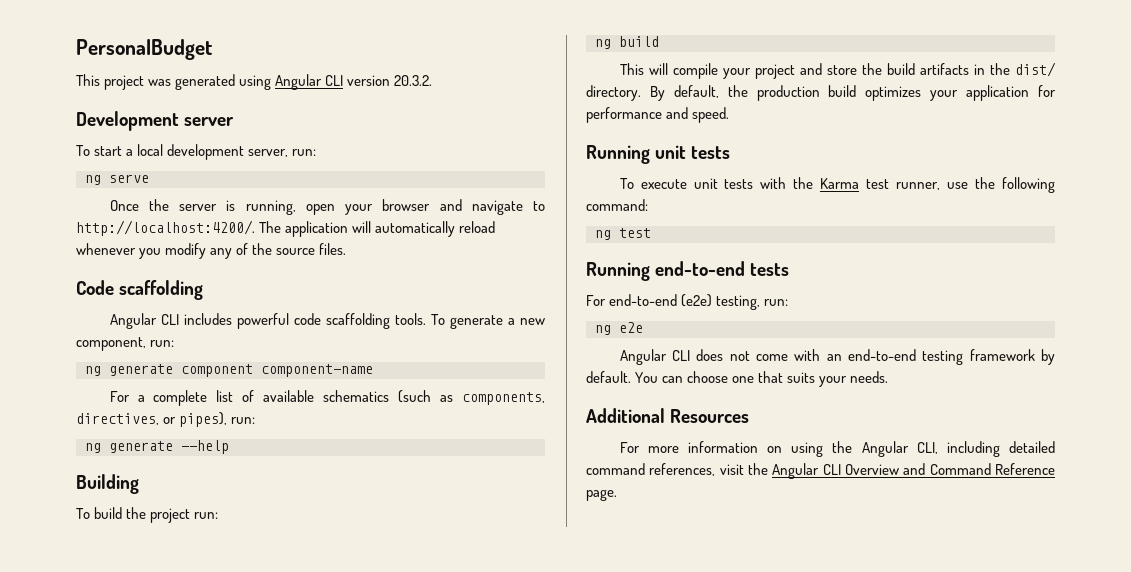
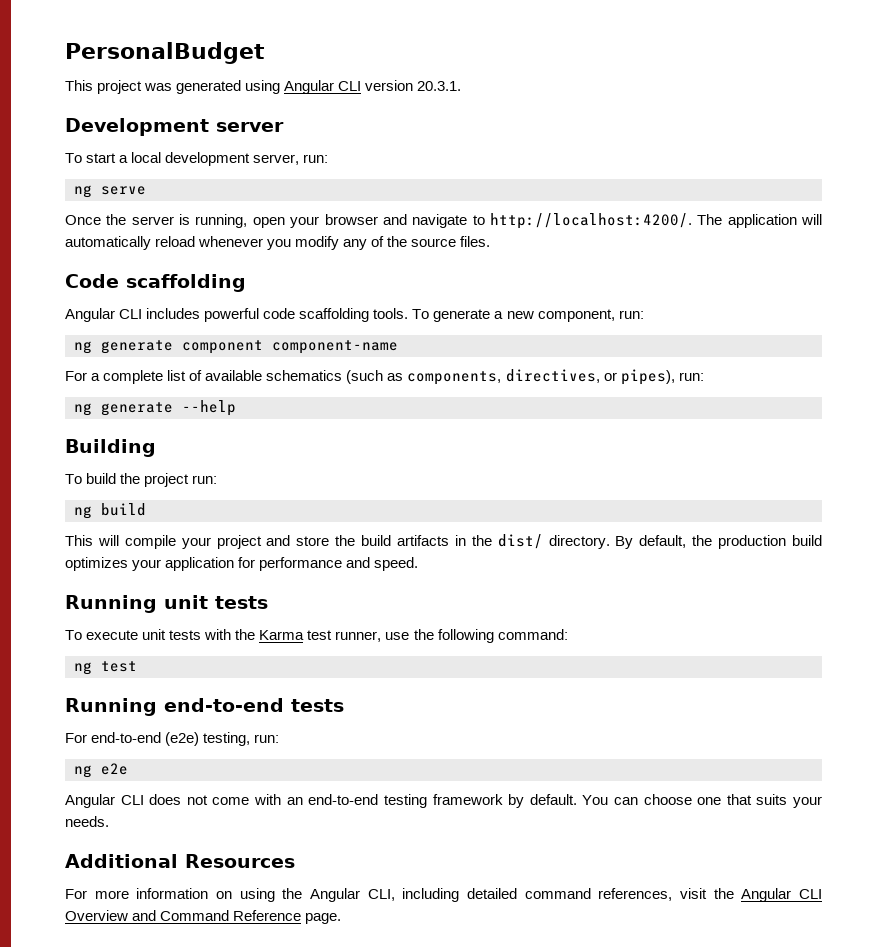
[394,75,433,86] 20.3.2. -> [417,81,462,91] 20.3.1.

